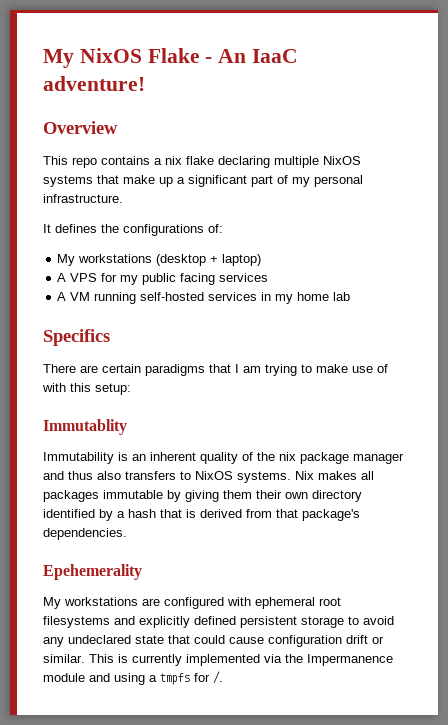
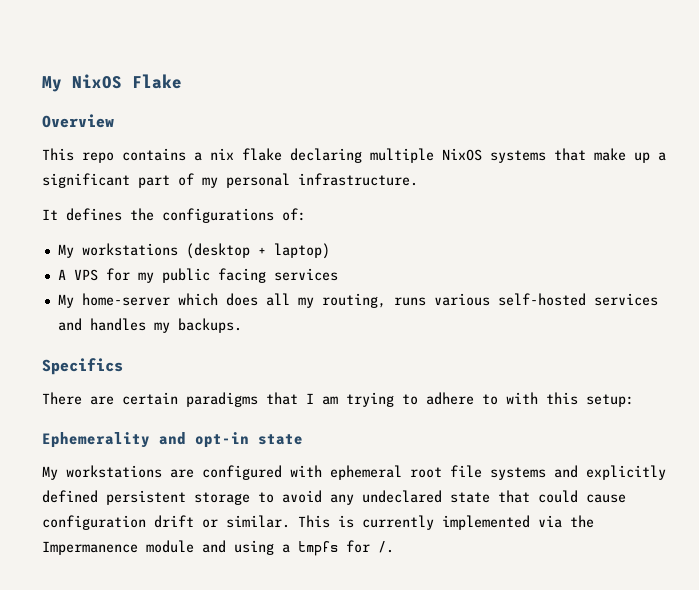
[205,49,299,63] [43,76,145,91] - An IaaC adventure! -> (182, 81) none
[57,292,351,304] A VM running self-hosted services in my home lab -> [57,293,658,308] [57,318,242,333] My home-server which does all my routing, runs various self-hosted services and handles my backups.
[316,364,388,373] make use of -> [426,392,498,405] adhere to
[43,419,127,435] [43,452,404,464] [43,471,374,483] [43,490,362,502] [43,509,360,521] [43,528,127,540] [43,564,142,580] Immutablity // Immutability is an inherent quality of the nix package manager and thus also transfers to NixOS systems. Nix makes all packages immutable by giving them their own directory identified by a hash that is derived from that package's dependencies. // Epehemerality -> [42,432,303,448] Ephemerality and opt-in state
[43,616,110,628] filesystems -> [450,465,546,480] file systems

